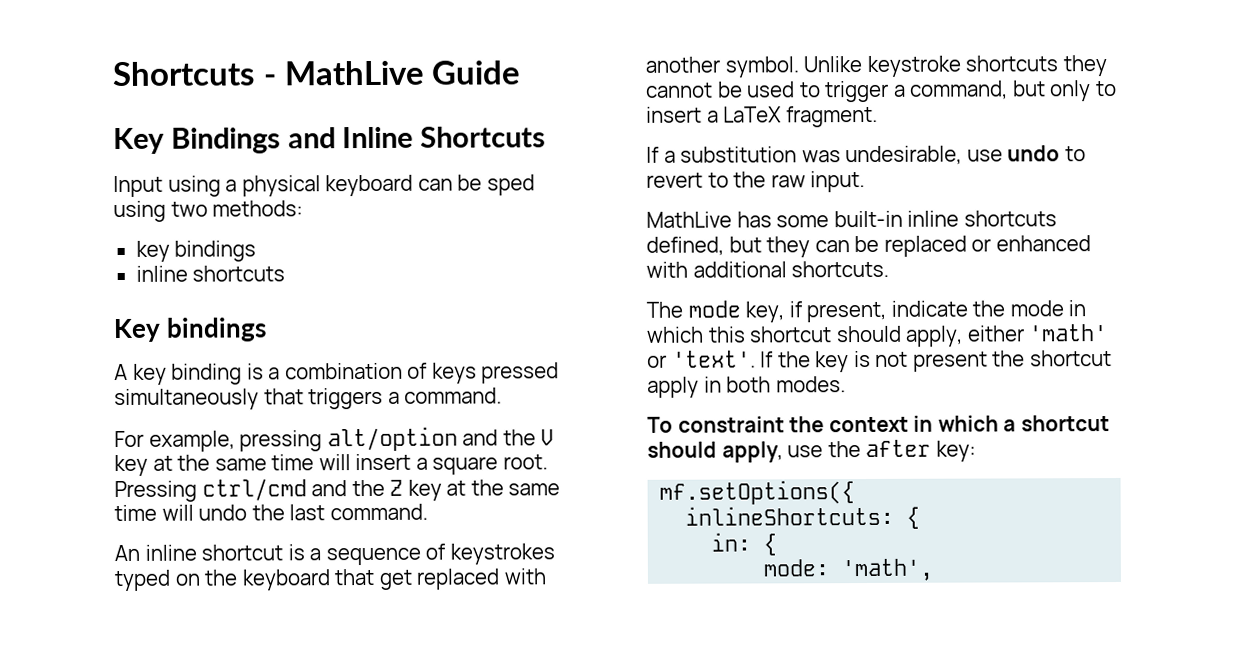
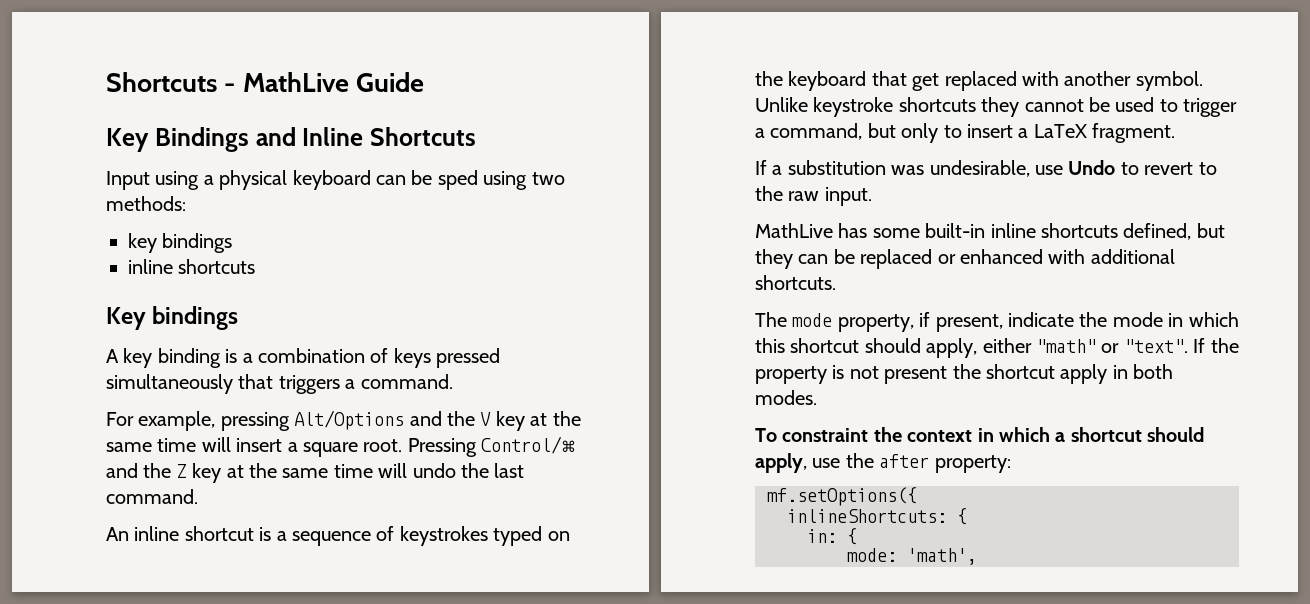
[326,426,458,452] alt/option -> [294,410,405,430] Alt/Options
[201,478,307,501] ctrl/cmd -> [481,436,577,454] Control/⌘
[1007,145,1061,162] undo -> [1068,160,1116,175] Undo
[745,301,785,323] key, -> [837,314,914,332] property,
[1028,324,1109,342] [647,350,756,368] 'math' or 'text'. -> [1036,339,1188,353] "math" or "text".
[815,351,850,373] key -> [755,366,827,384] property
[935,440,976,462] key: -> [934,455,1011,473] property:

